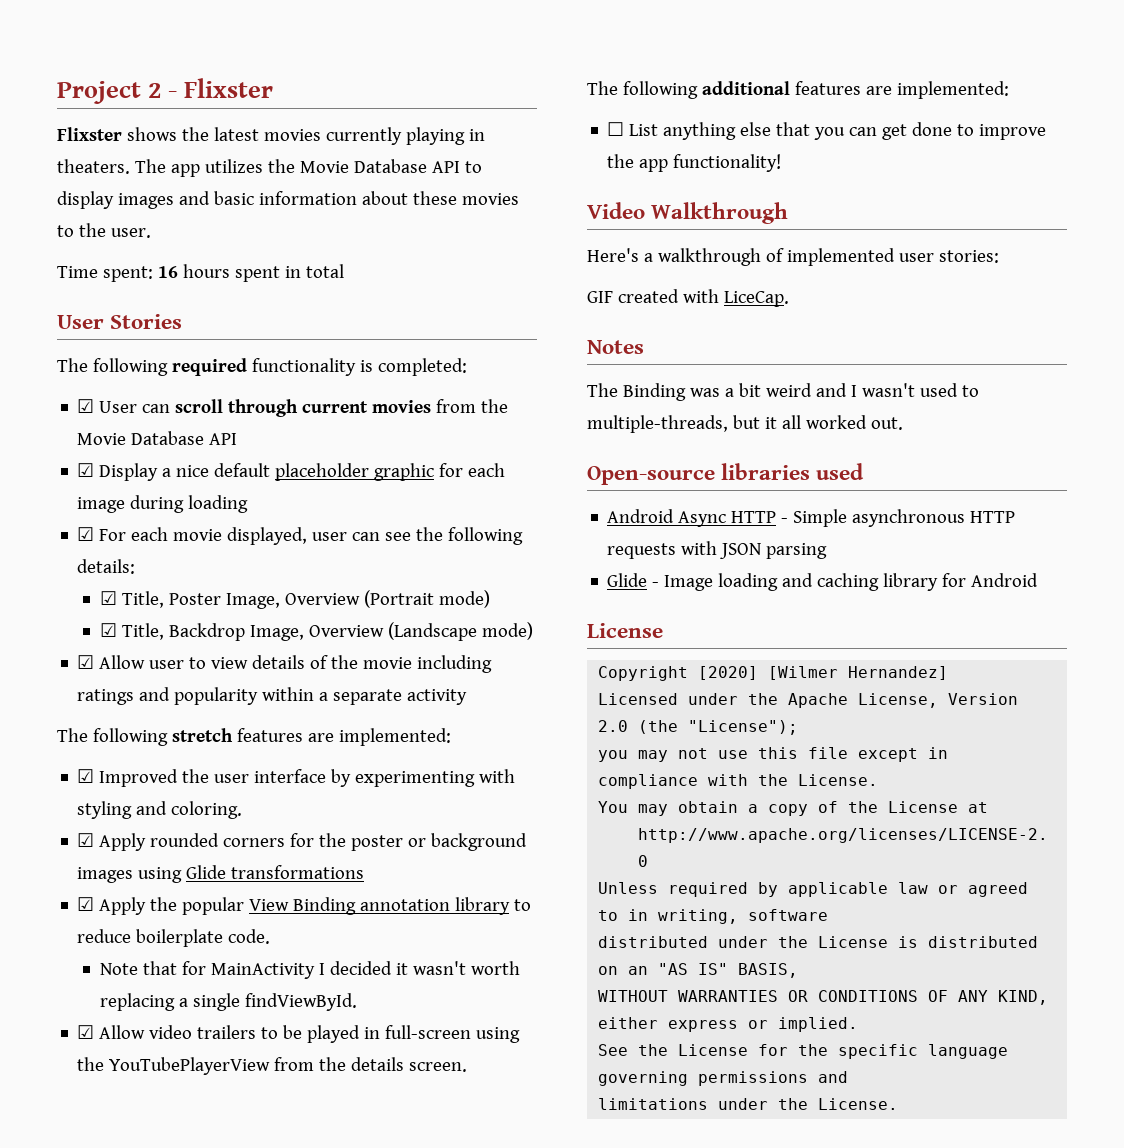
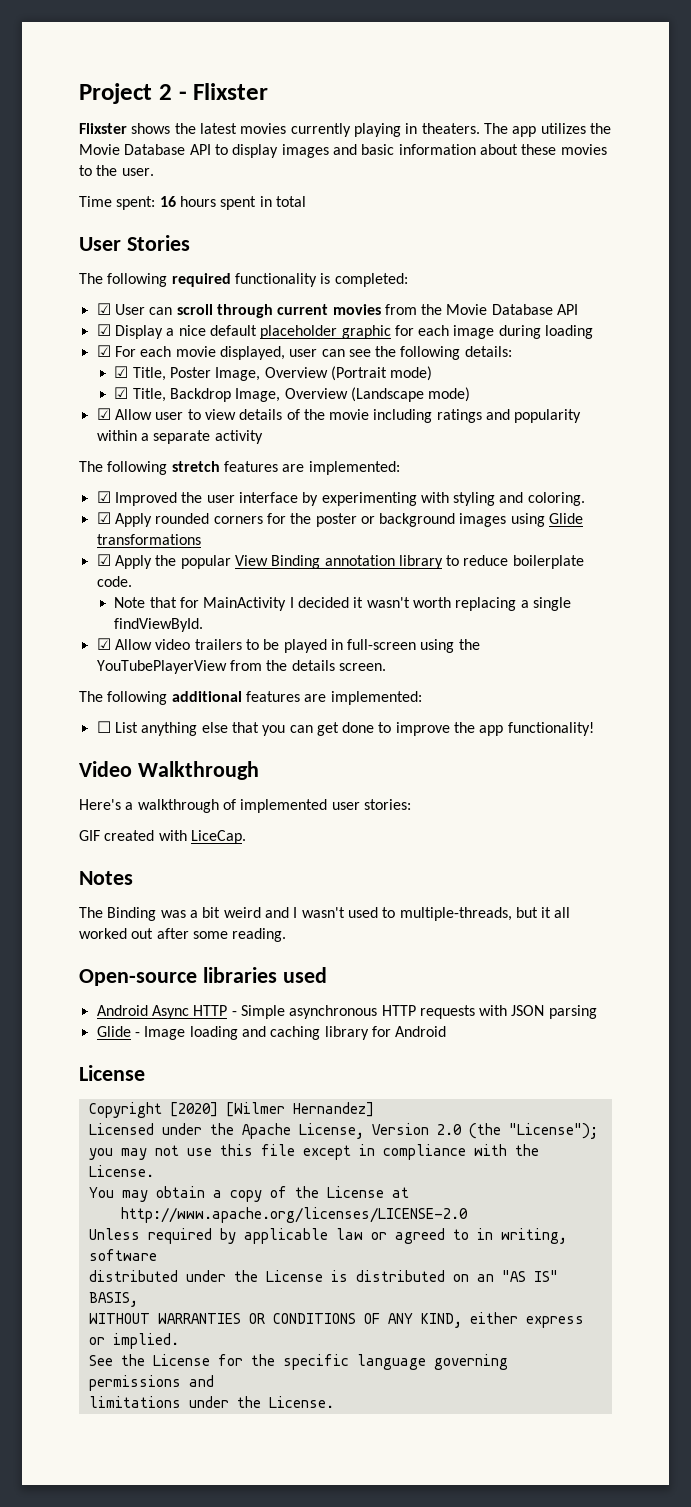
[870,417,903,430] out. -> [131,928,287,942] out after some reading.

